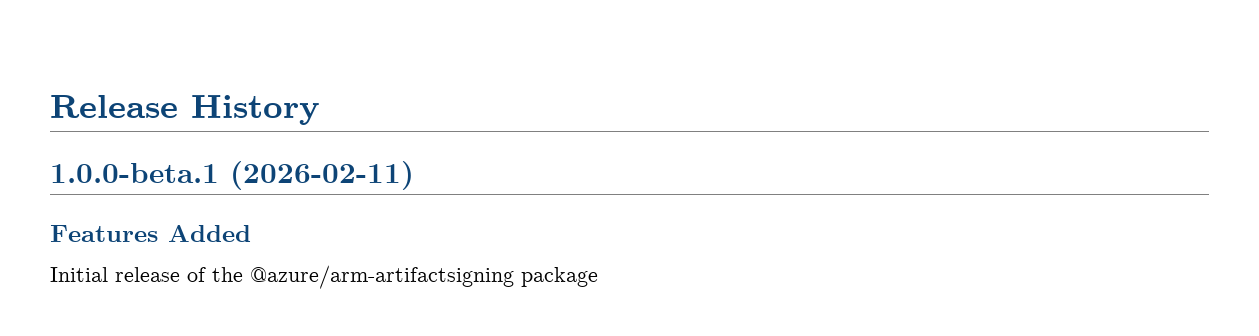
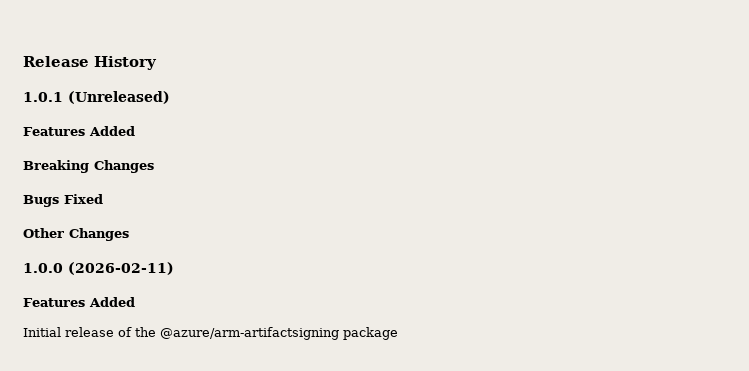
[50,163,219,183] 1.0.0-beta.1 -> [23,91,170,104] [23,126,135,136] [23,160,154,173] [23,194,103,207] [23,228,129,241] [23,263,63,273] 1.0.1 (Unreleased) // Features Added // Breaking Changes // Bugs Fixed // Other Changes // 1.0.0

